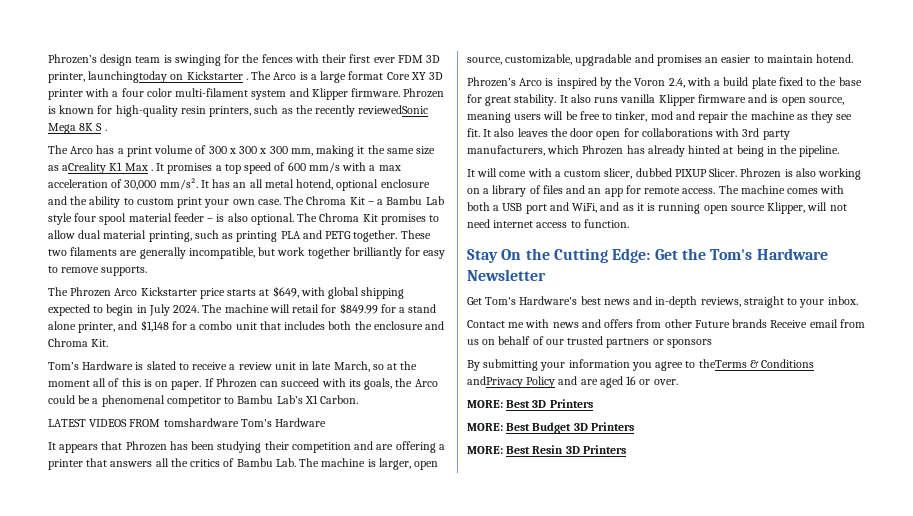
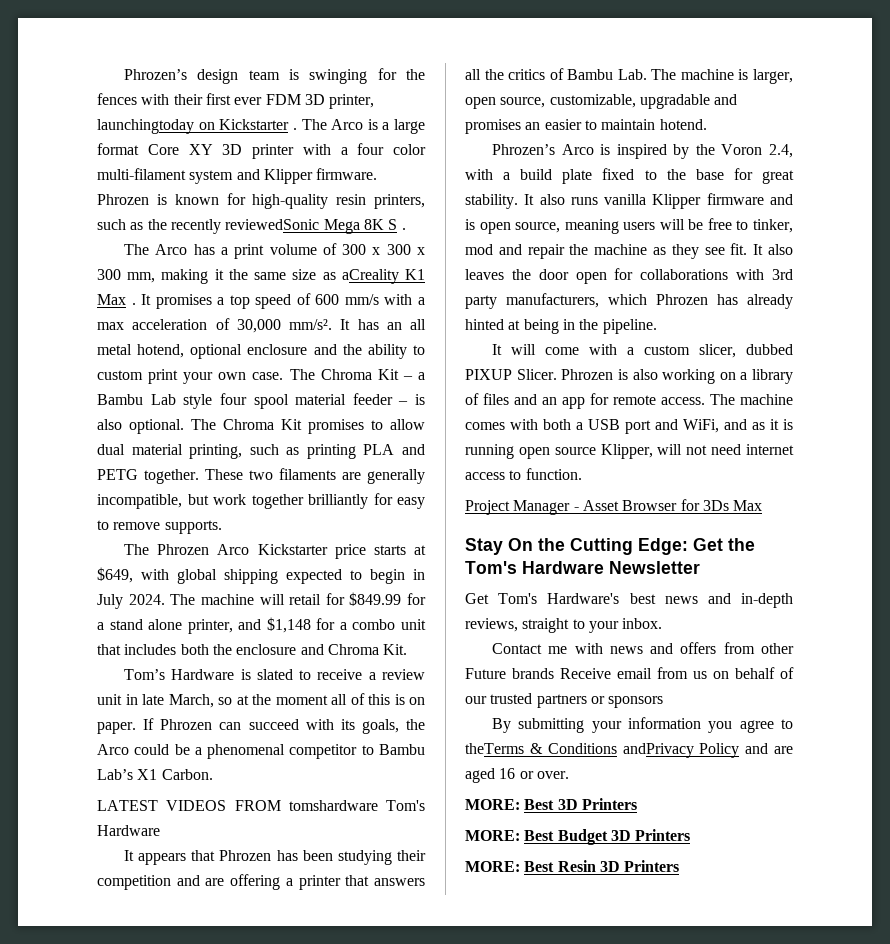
(629, 223) none -> [465,499,763,515] // Project Manager - Asset Browser for 3Ds Max

